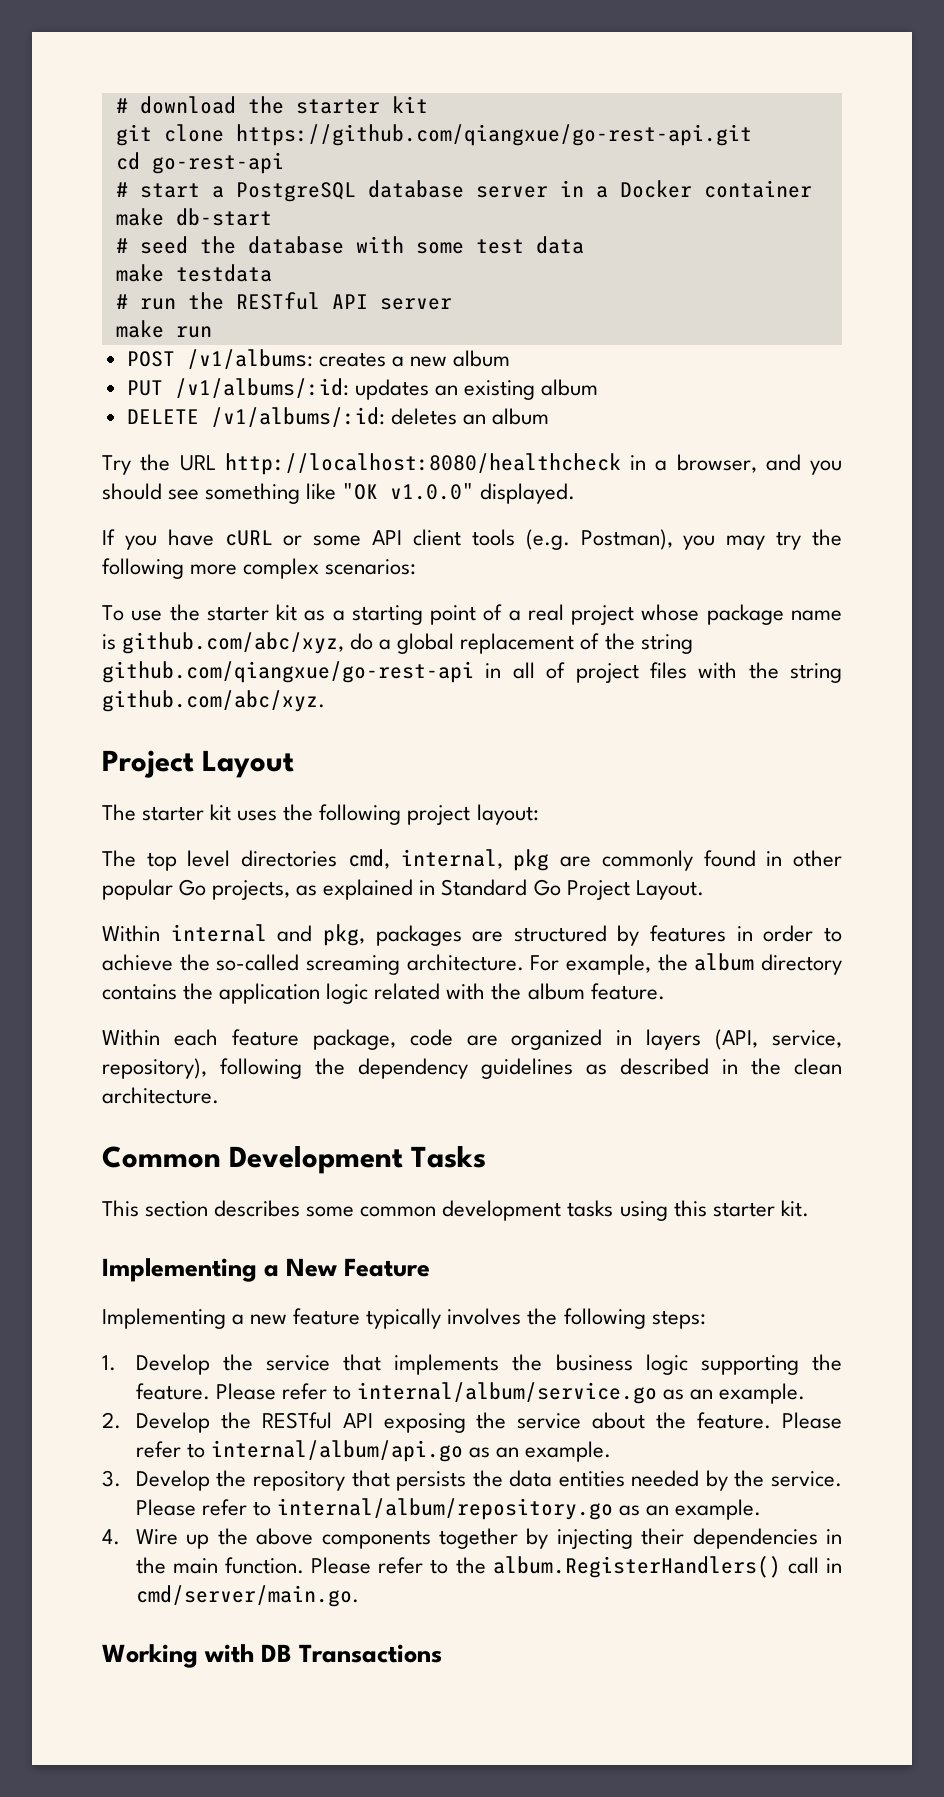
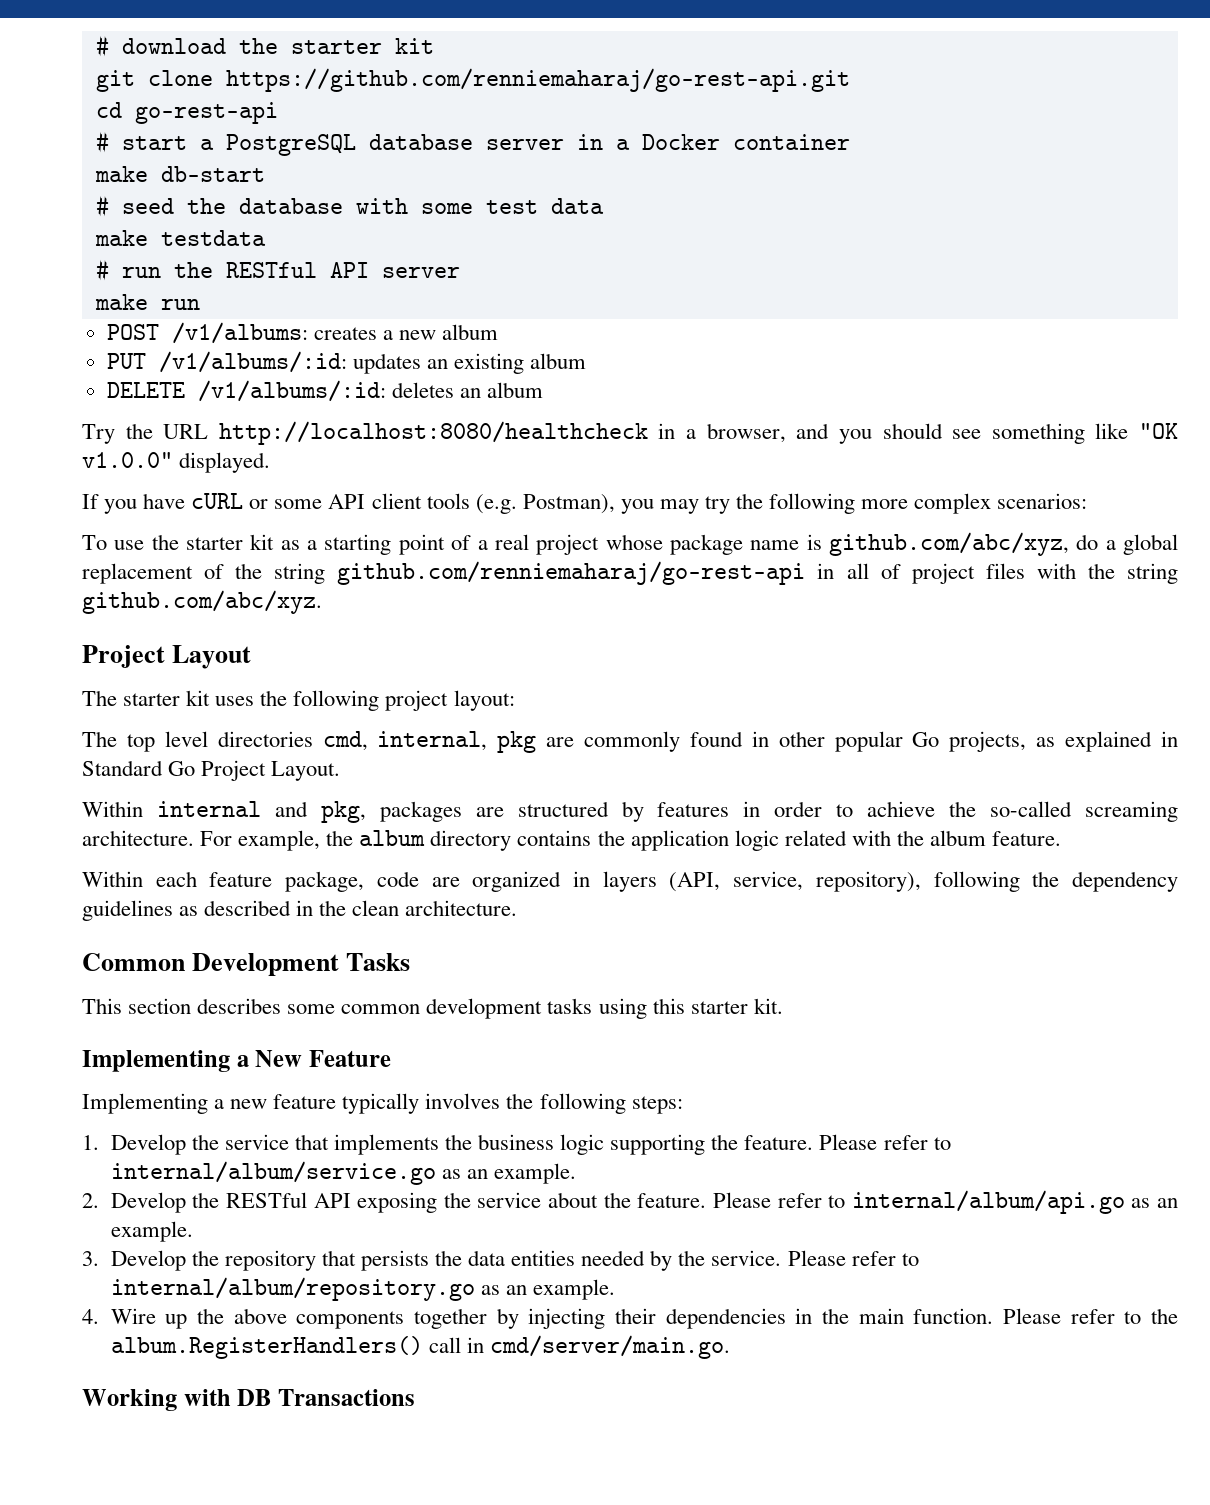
[235,124,752,146] https://github.com/qiangxue/go-rest-api.git -> [225,68,850,92] https://github.com/renniemaharaj/go-rest-api.git
[102,661,474,683] github.com/qiangxue/go-rest-api -> [337,561,806,585] github.com/renniemaharaj/go-rest-api

